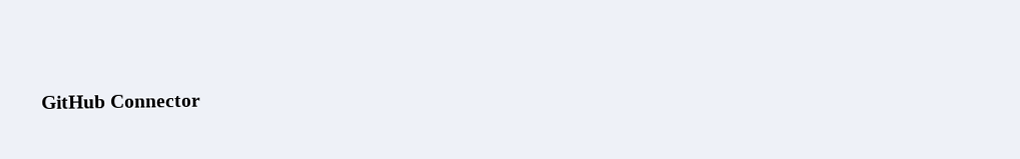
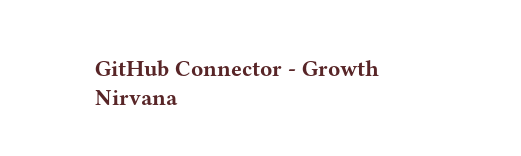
(202, 101) none -> [288,60,380,76] [95,90,178,105] - Growth Nirvana

